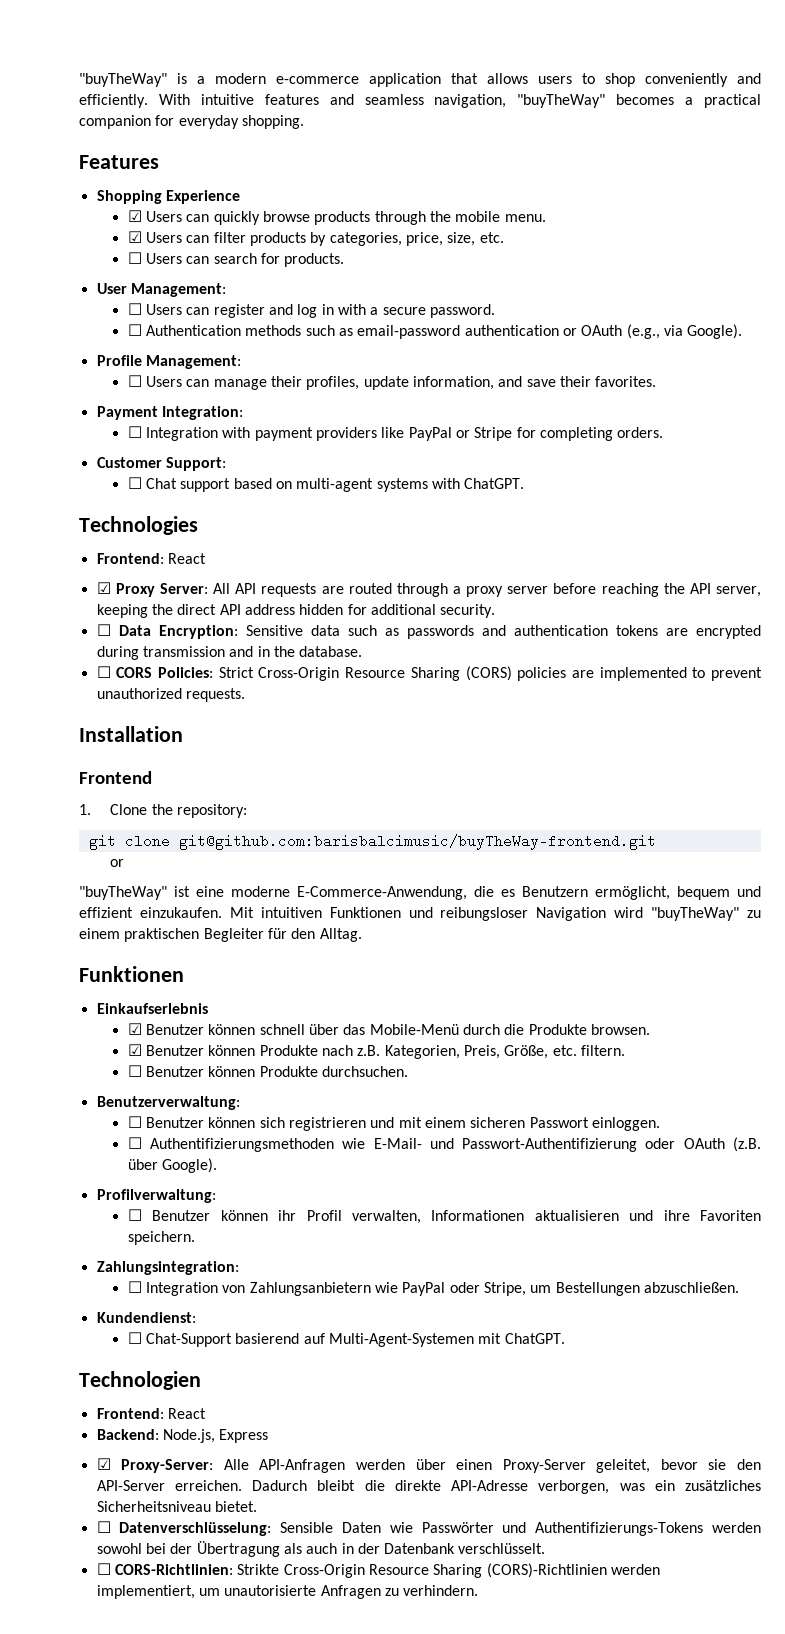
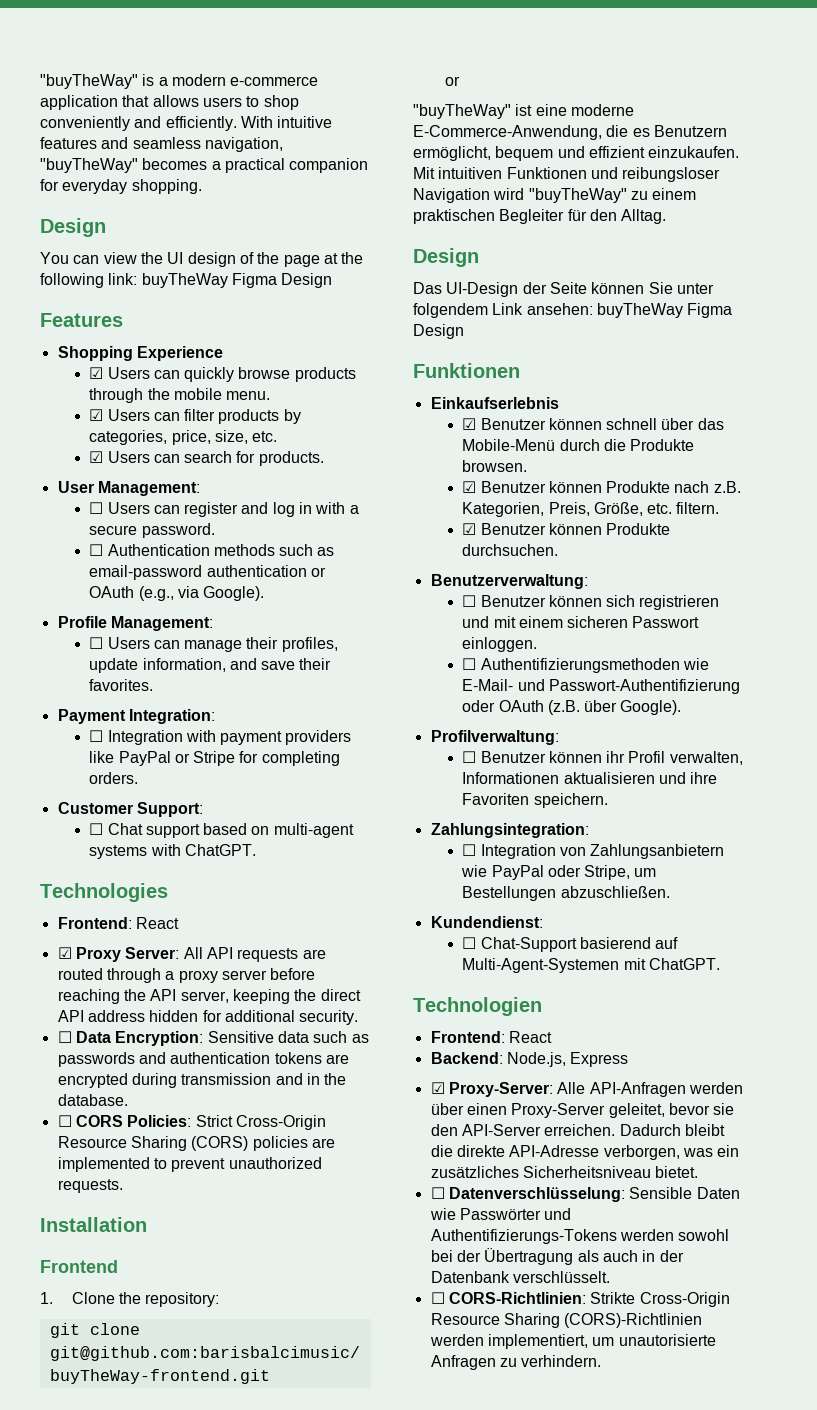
(304, 122) none -> [40,218,106,237] [40,252,364,267] [40,273,333,288] // Design // You can view the UI design of the page at the following link: buyTheWay Figma Design
[127,252,142,264] ☐ -> [89,451,104,463] ☑
(362, 935) none -> [413,248,479,267] [413,282,714,297] [413,303,733,318] [413,324,464,339] // Design // Das UI-Design der Seite können Sie unter folgendem Link ansehen: buyTheWay Figma Design
[127,1065,142,1077] ☐ -> [462,523,477,535] ☑

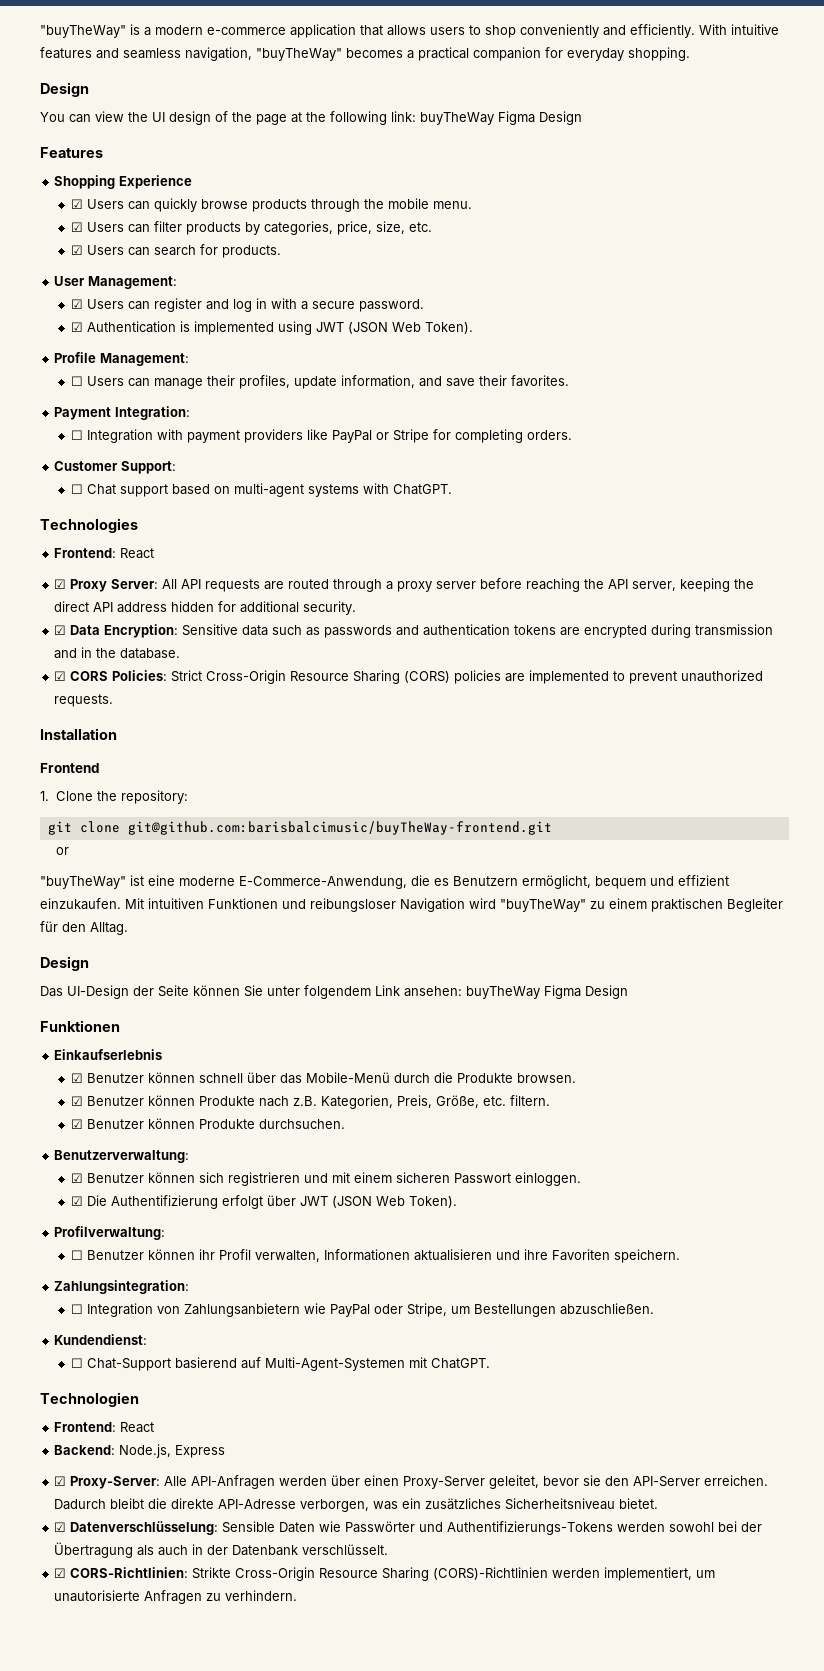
[89,502,104,514] ☐ -> [70,299,83,309] ☑
[89,544,335,556] [89,565,326,580] [89,586,265,601] ☐ Authentication methods such as email-password authentication or OAuth (e.g., via Google). -> [70,321,473,335] ☑ Authentication is implemented using JWT (JSON Web Token).
[57,1031,72,1043] ☐ -> [54,625,67,635] ☑
[57,1115,72,1127] ☐ -> [54,671,67,681] ☑
[462,595,477,607] ☐ -> [70,1173,83,1183] ☑
[462,658,709,673] [462,679,740,694] [462,700,682,715] ☐ Authentifizierungsmethoden wie E-Mail- und Passwort-Authentifizierung oder OAuth (z.B. über Google). -> [70,1195,457,1209] ☑ Die Authentifizierung erfolgt über JWT (JSON Web Token).
[430,1187,445,1199] ☐ -> [54,1522,67,1532] ☑
[430,1292,445,1304] ☐ -> [54,1568,67,1578] ☑

